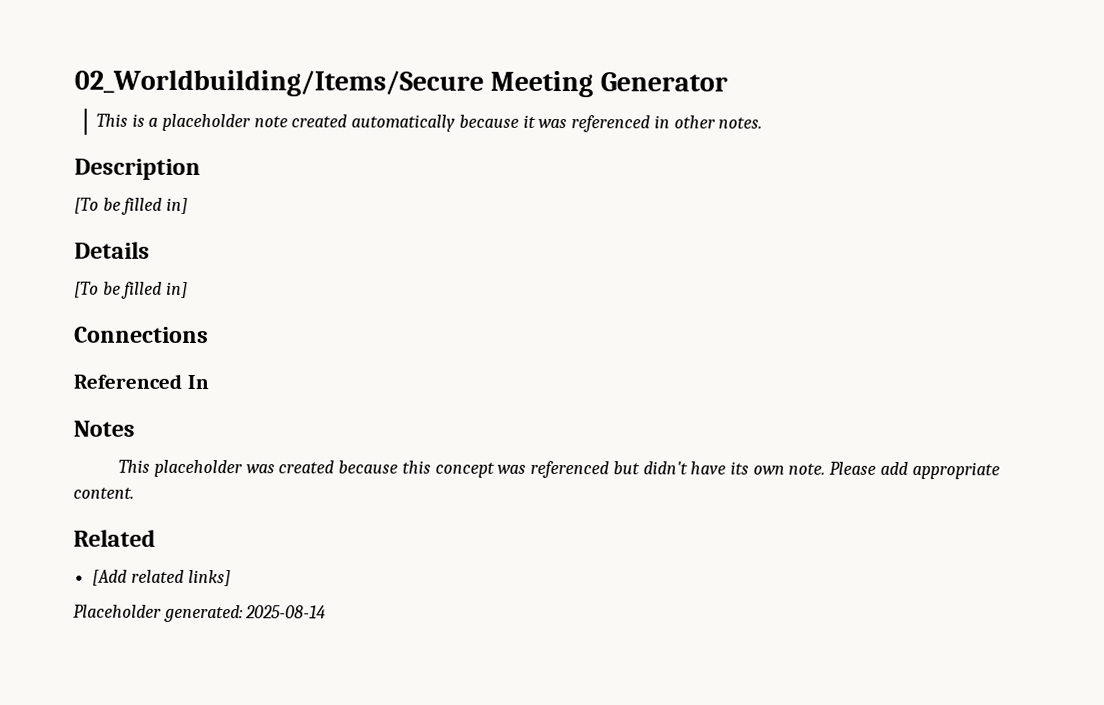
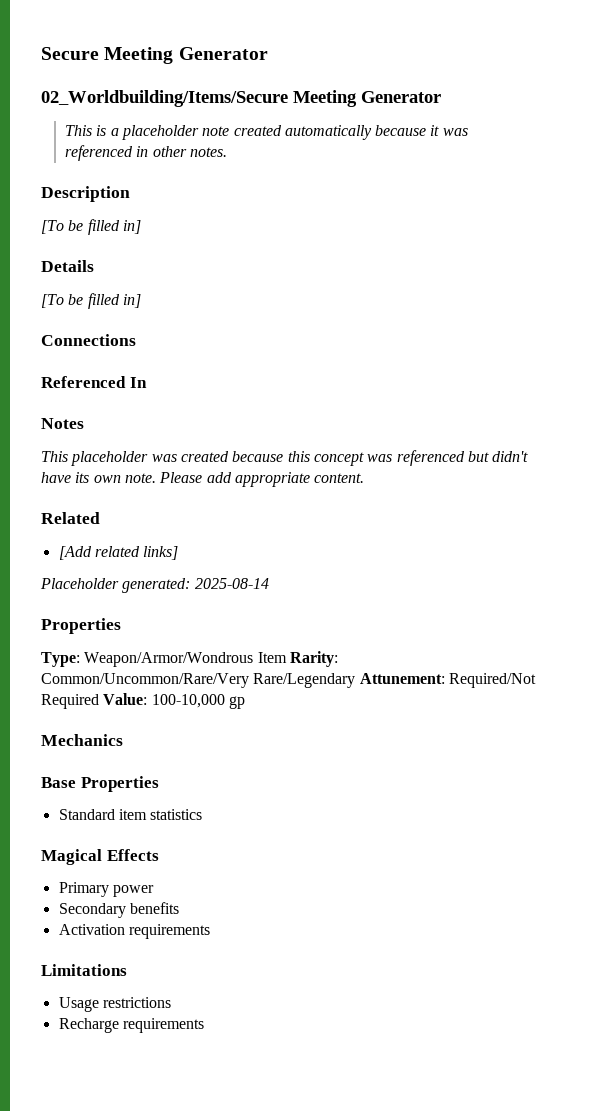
(74, 83) none -> [41,47,268,64] Secure Meeting Generator //
(327, 612) none -> [41,618,121,634] [41,651,338,667] [41,673,536,688] [41,693,245,709] [41,734,123,746] [41,776,159,792] [58,809,203,820] [41,849,159,865] [58,882,154,897] [58,902,179,918] [58,924,210,939] [41,964,127,976] [58,997,171,1012] [58,1018,204,1033] // Properties // Type: Weapon/Armor/Wondrous Item Rarity: Common/Uncommon/Rare/Very Rare/Legendary Attunement: Required/Not Required Value: 100-10,000 gp // Mechanics // Base Properties // Standard item statistics // Magical Effects // Primary power // Secondary benefits // Activation requirements // Limitations // Usage restrictions // Recharge requirements

